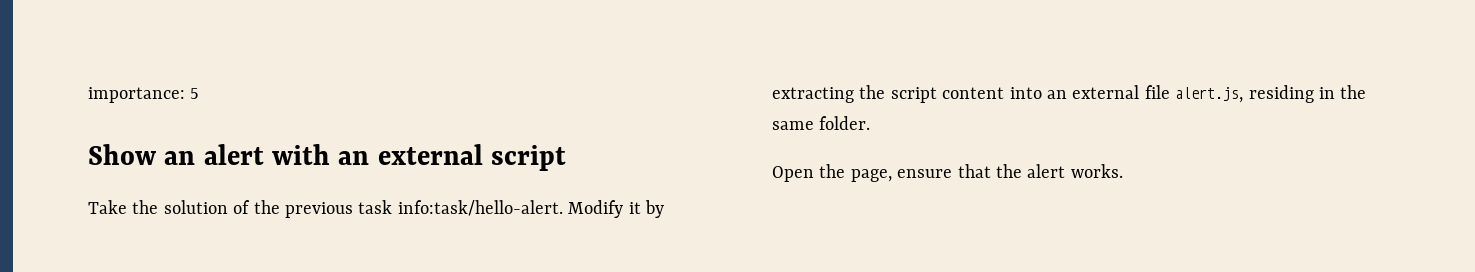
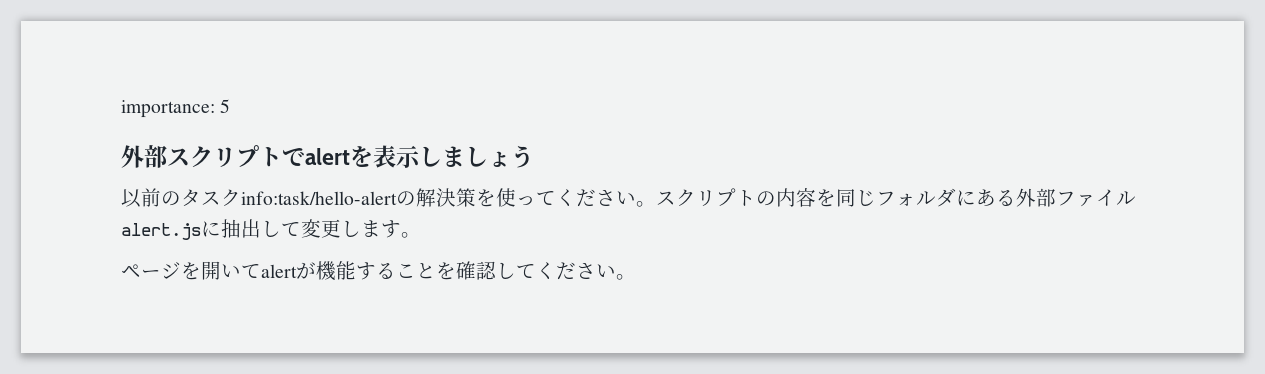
[88,144,567,171] [88,200,664,218] [772,85,1367,103] [772,116,871,130] [772,164,1123,182] Show an alert with an external script // Take the solution of the previous task info:task/hello-alert. Modify it by extracting the script content into an external file alert.js, residing in the same folder. // Open the page, ensure that the alert works. -> [121,145,534,168] [121,188,1136,208] [121,219,421,240] [121,261,636,281] 外部スクリプトでalertを表示しましょう // 以前のタスクinfo:task/hello-alertの解決策を使ってください。スクリプトの内容を同じフォルダにある外部ファイルalert.jsに抽出して変更します。 // ページを開いてalertが機能することを確認してください。

